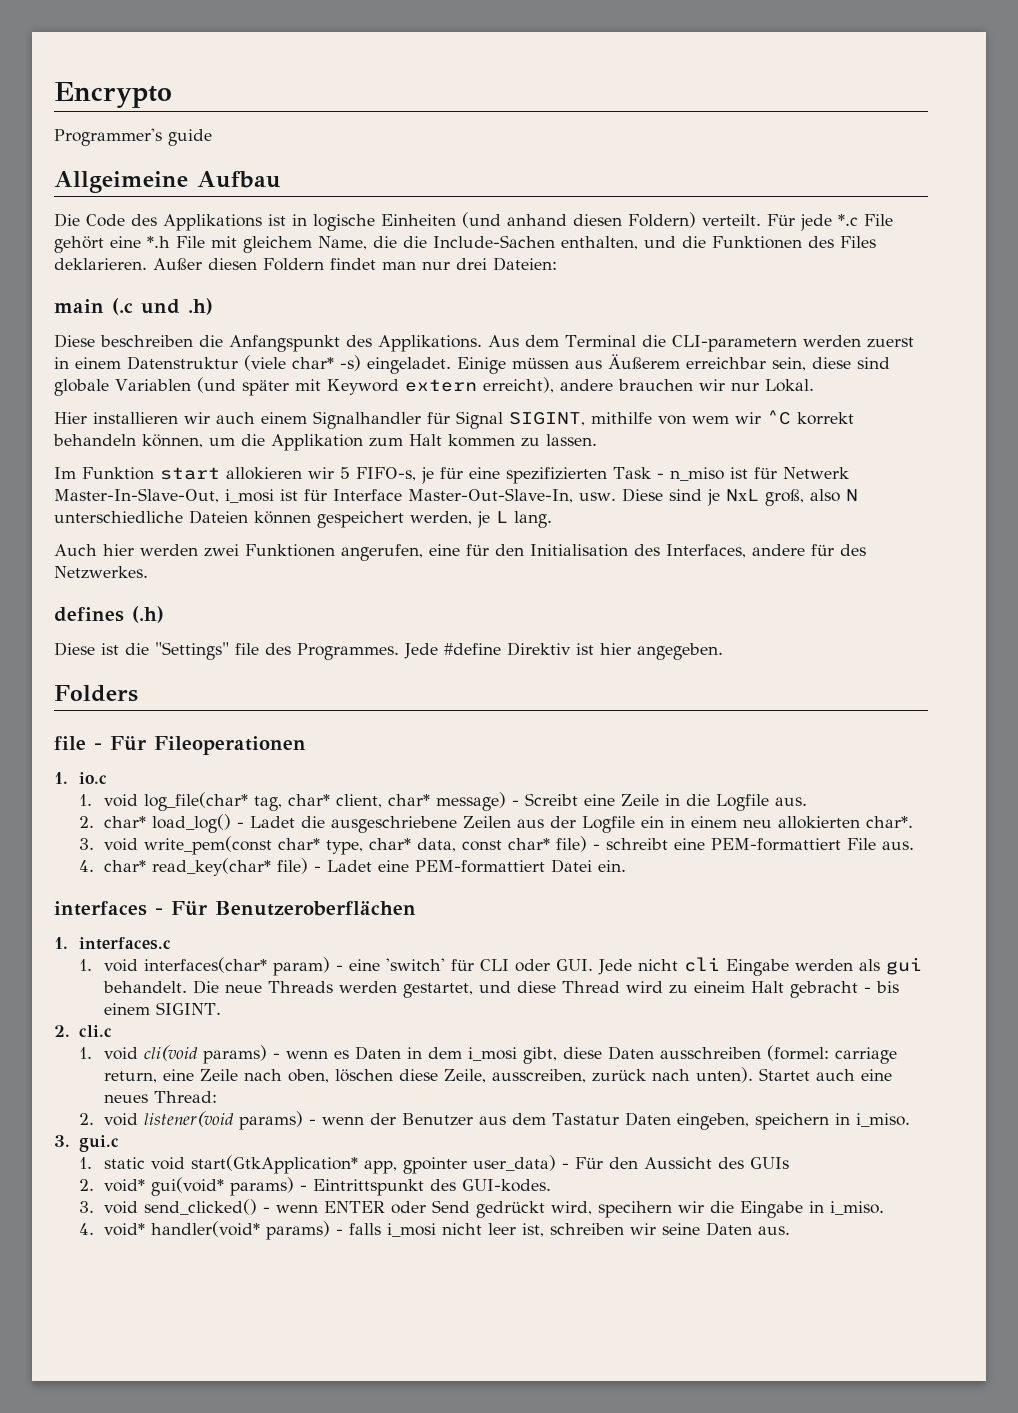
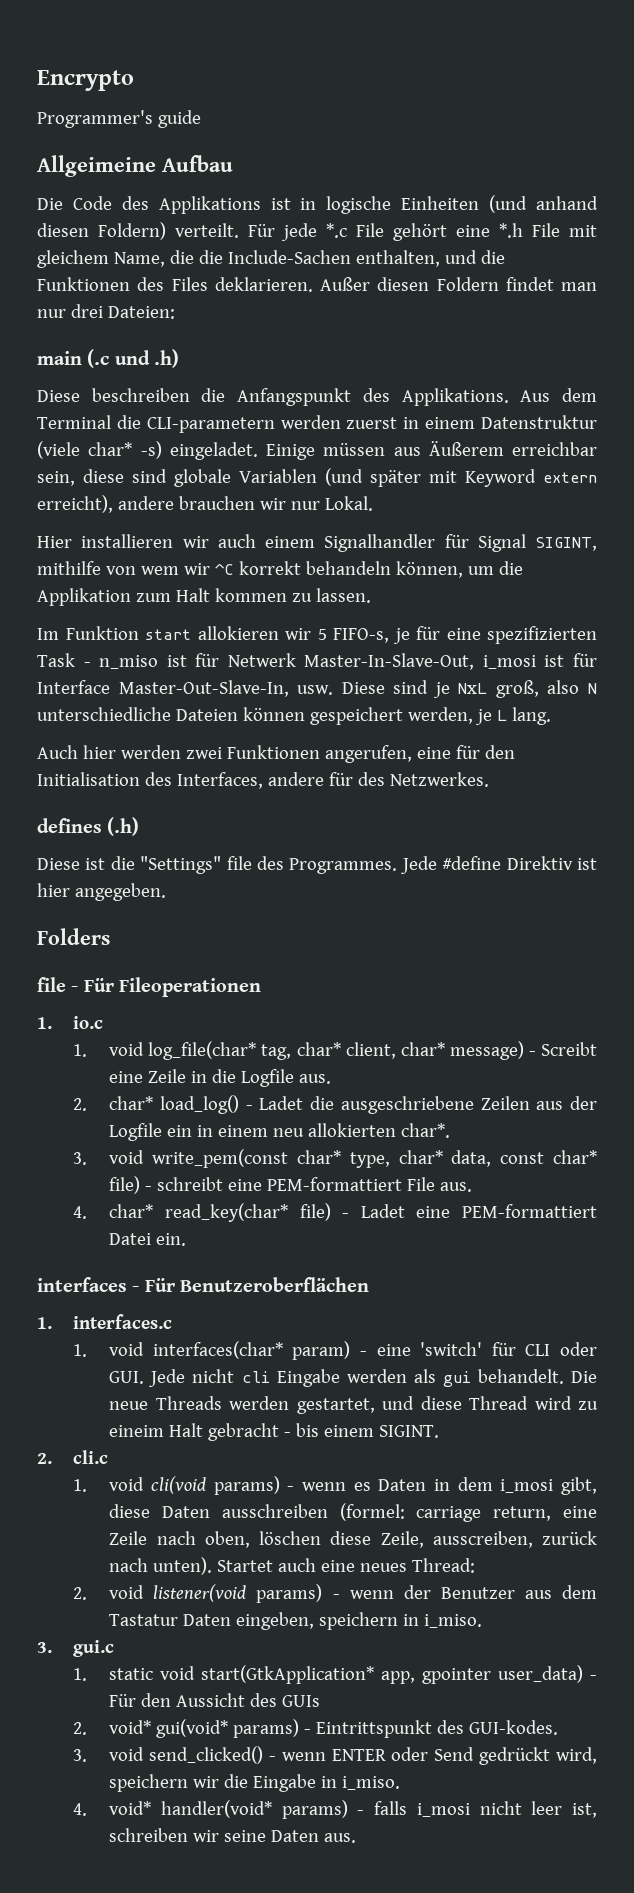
[598,1201,673,1218] specihern -> [109,1774,189,1792] speichern

